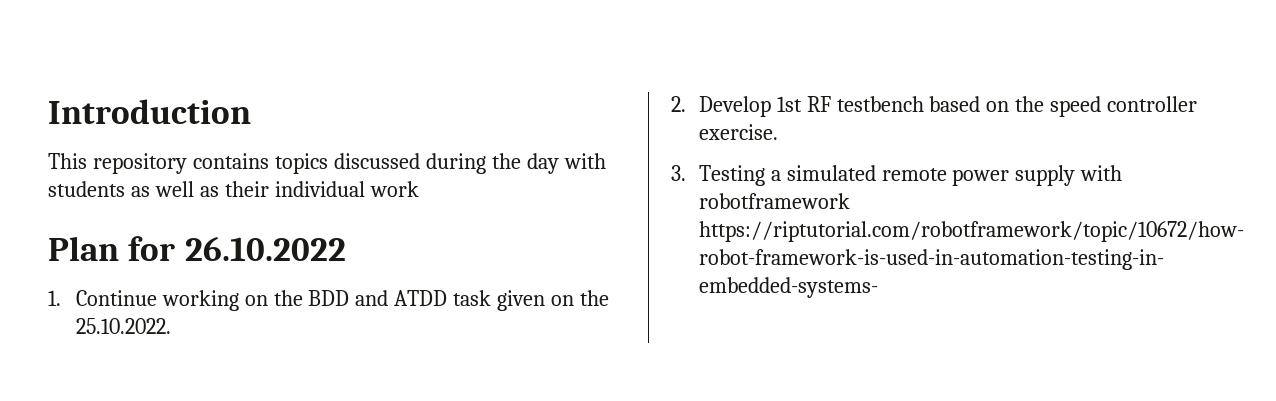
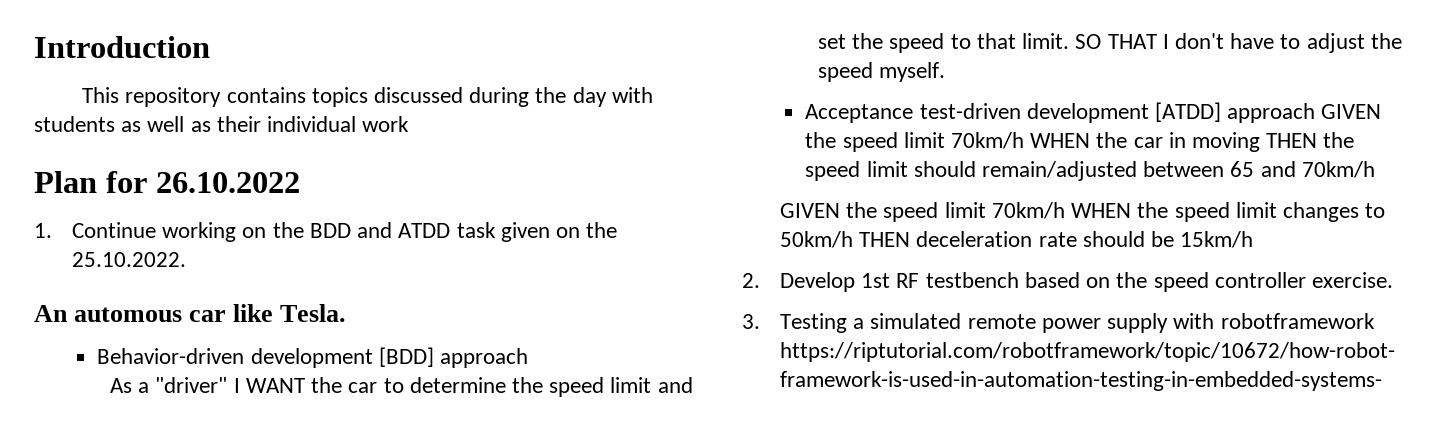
(171, 326) none -> [34,304,347,322] [97,347,528,368] [110,377,693,397] [818,33,1402,53] [818,62,946,82] [805,102,1382,123] [805,132,1355,152] [805,161,1375,181] [780,202,1386,222] [780,231,1254,248] // An automous car like Tesla. // Behavior-driven development [BDD] approach // As a "driver" I WANT the car to determine the speed limit and set the speed to that limit. SO THAT I don't have to adjust the speed myself. // Acceptance test-driven development [ATDD] approach GIVEN the speed limit 70km/h WHEN the car in moving THEN the speed limit should remain/adjusted between 65 and 70km/h // GIVEN the speed limit 70km/h WHEN the speed limit changes to 50km/h THEN deceleration rate should be 15km/h

